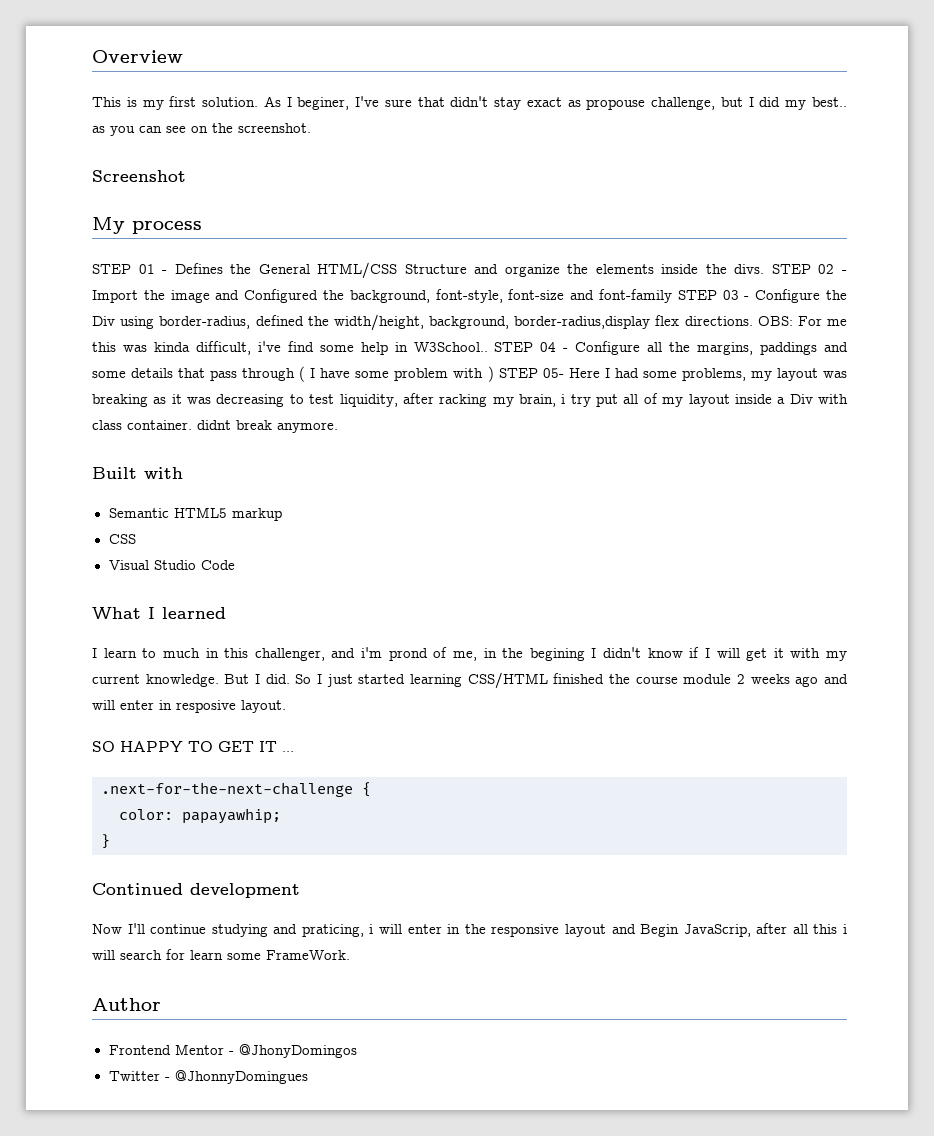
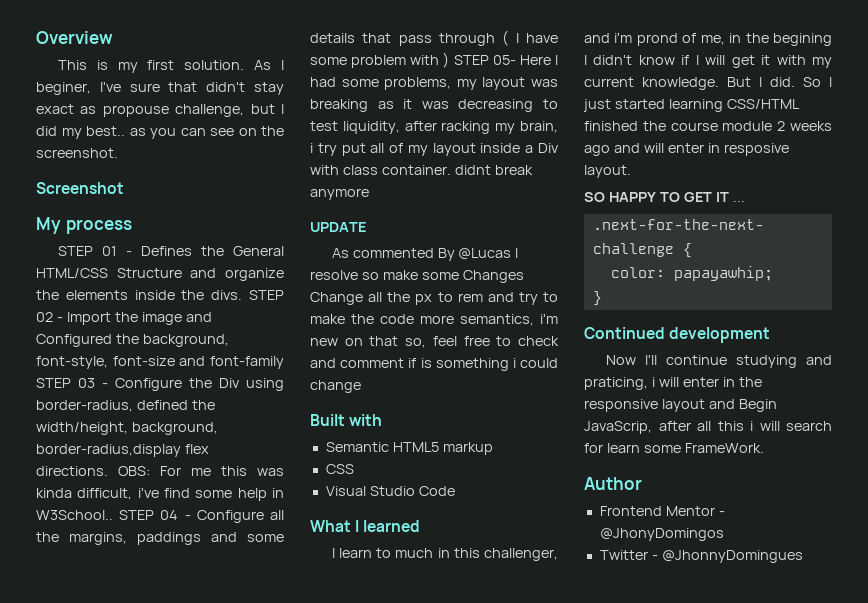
[277,422,338,433] anymore. -> [310,188,369,200] [310,222,366,232] [331,248,519,261] [310,270,524,283] [310,292,558,305] [310,314,558,326] [310,336,559,348] [310,358,558,371] [310,380,361,393] anymore // UPDATE // As commented By @Lucas I resolve so make some Changes Change all the px to rem and try to make the code more semantics, i'm new on that so, feel free to check and comment if is something i could change

